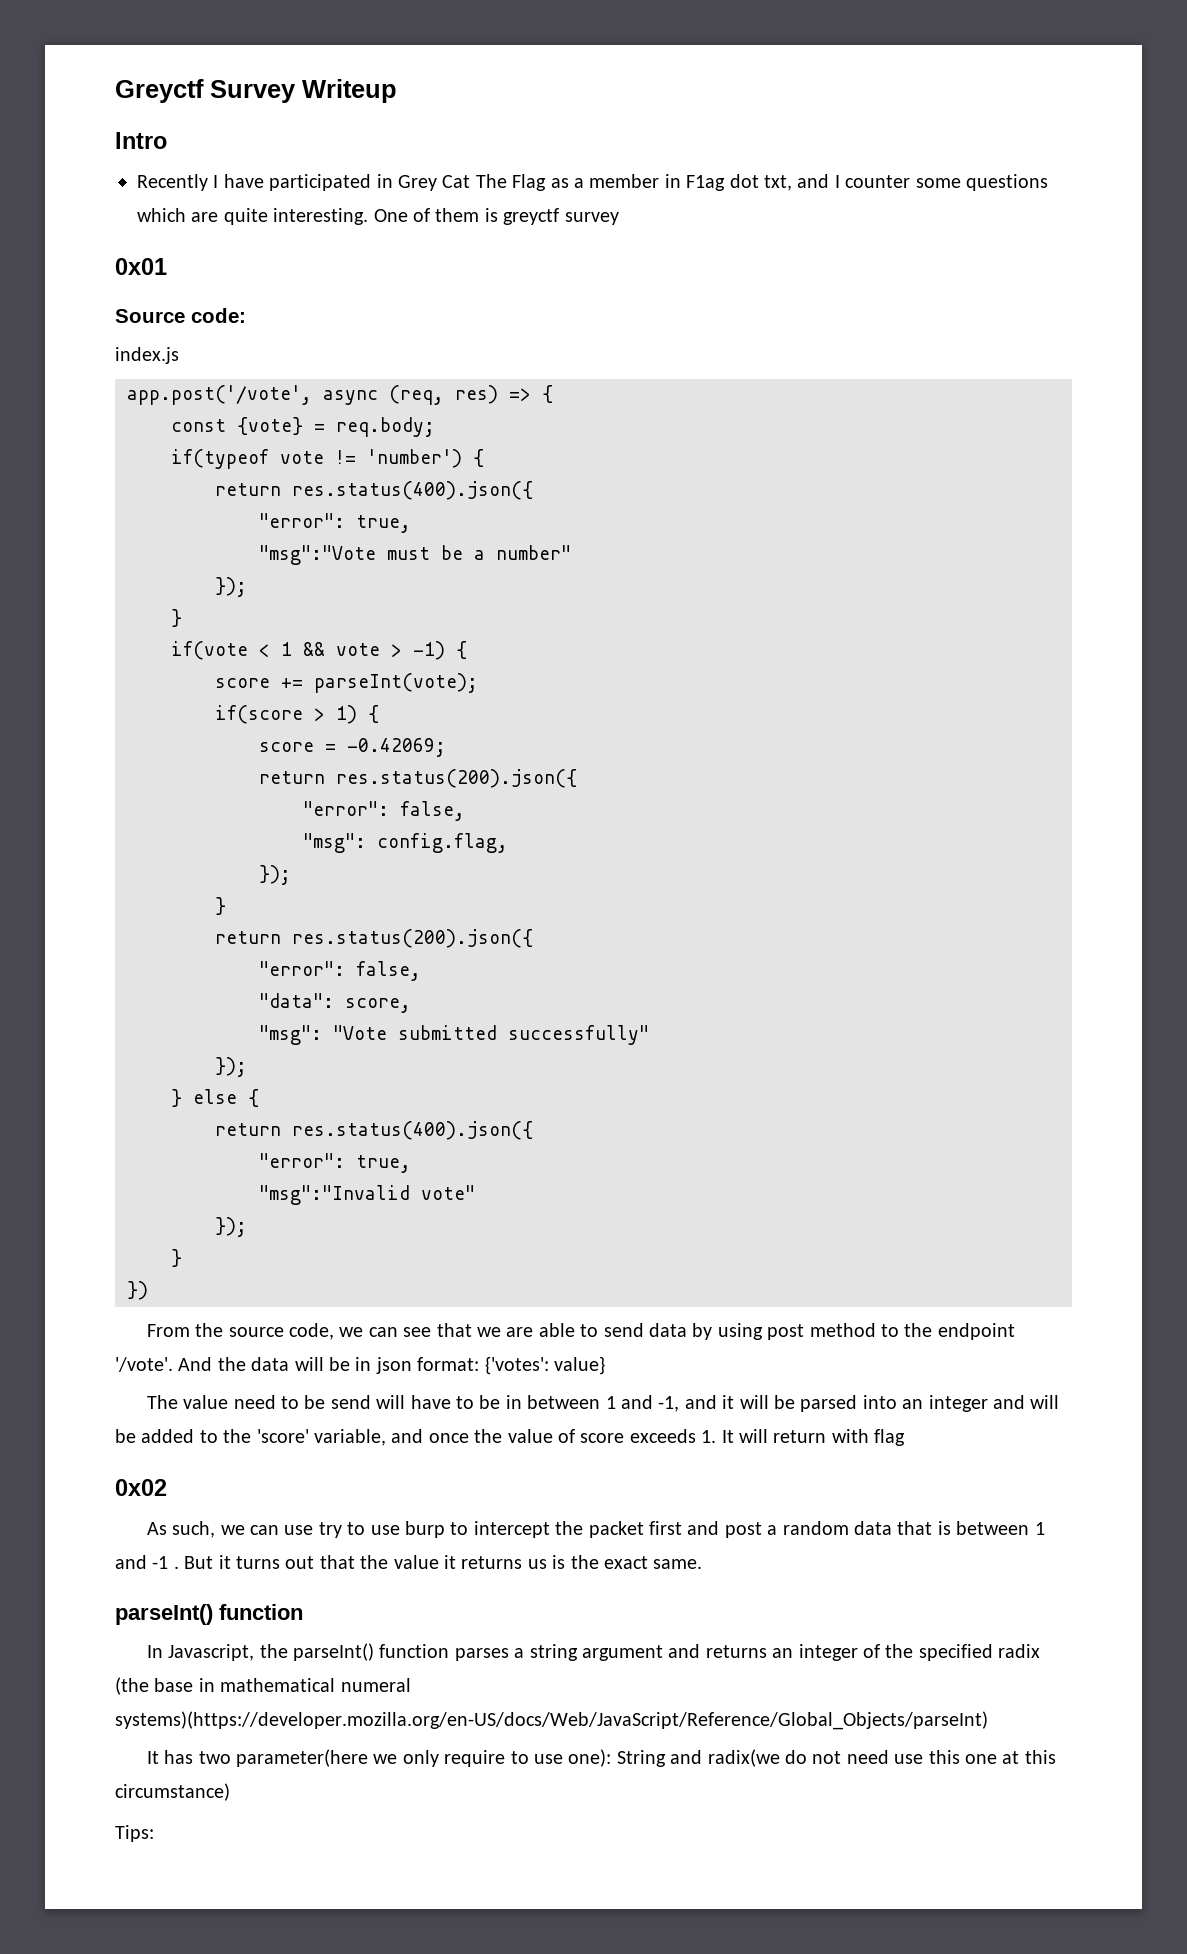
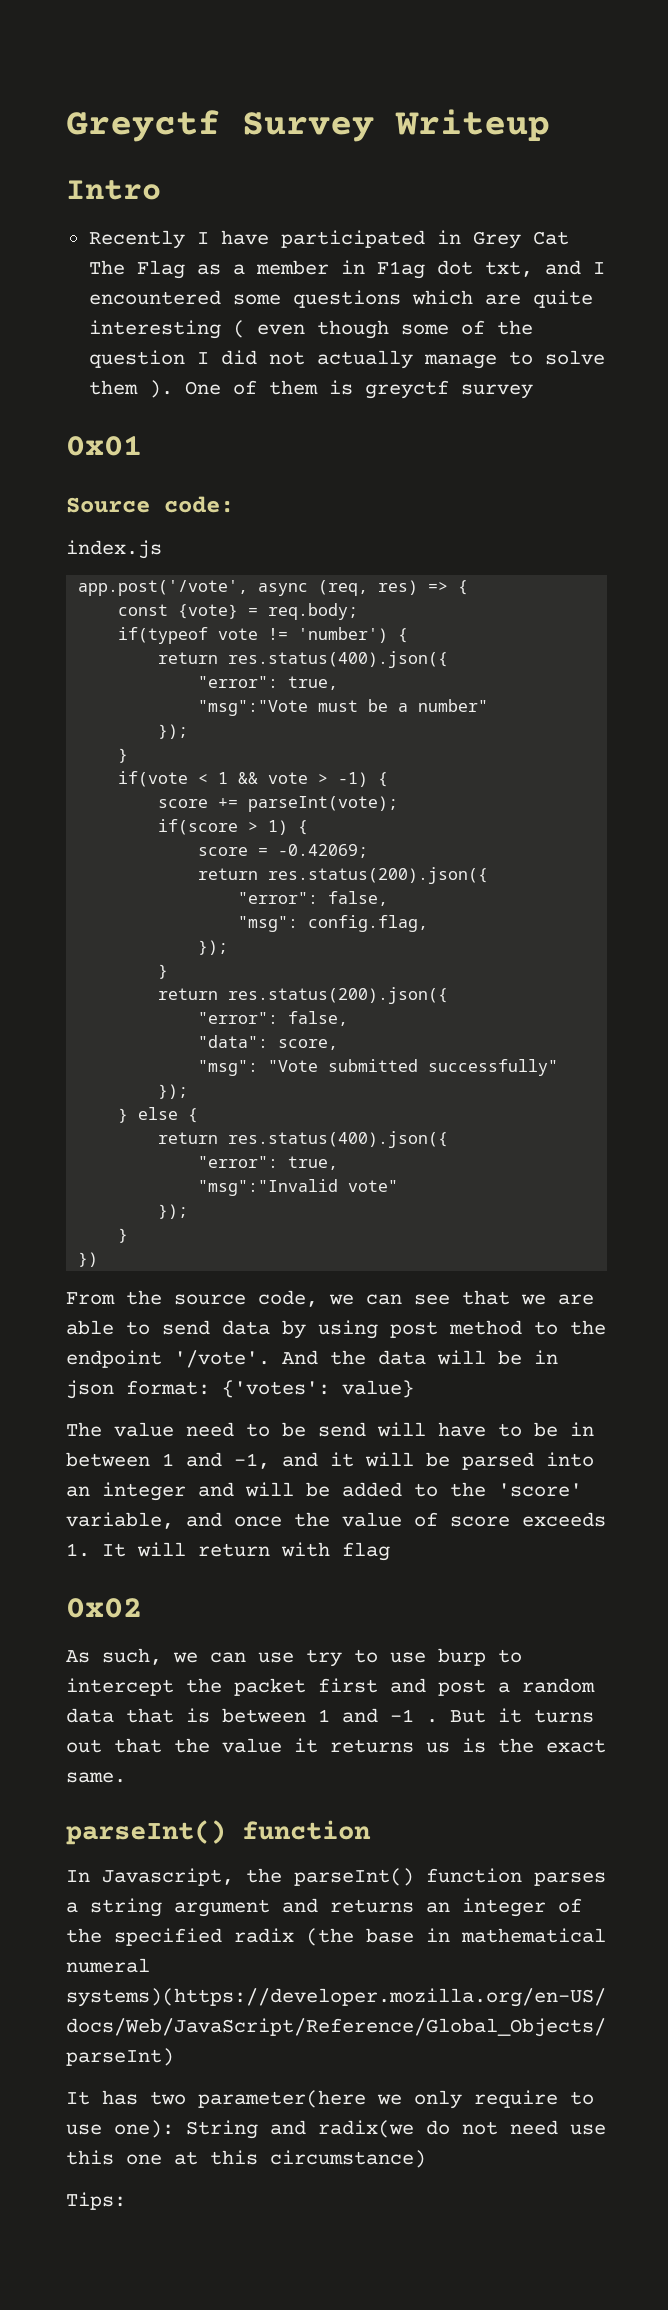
[845,175,911,188] counter -> [88,290,221,305] encountered
[273,208,369,225] interesting. -> [88,320,533,339] [88,350,605,369] [88,380,173,398] interesting ( even though some of the question I did not actually manage to solve them ).

